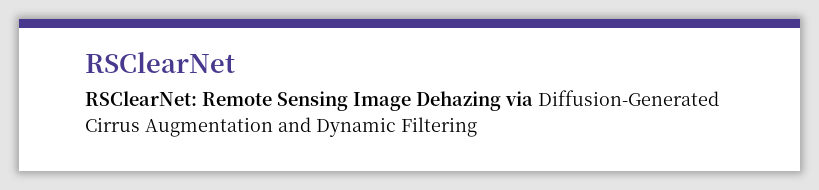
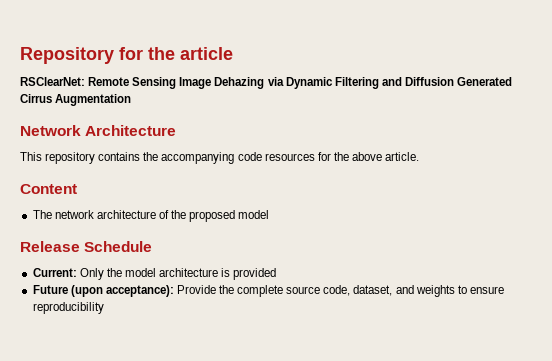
[85,52,235,73] RSClearNet -> [20,47,233,64] Repository for the article
[538,90,719,106] [85,117,477,137] Diffusion-Generated Cirrus Augmentation and Dynamic Filtering -> [285,77,513,89] [20,94,132,106] [20,125,177,136] [20,152,420,164] [20,184,77,194] [32,210,270,222] [20,241,153,252] [32,268,277,280] [32,285,504,297] [32,302,104,314] Dynamic Filtering and Diffusion Generated Cirrus Augmentation // Network Architecture // This repository contains the accompanying code resources for the above article. // Content // The network architecture of the proposed model // Release Schedule // Current: Only the model architecture is provided // Future (upon acceptance): Provide the complete source code, dataset, and weights to ensure reproducibility

